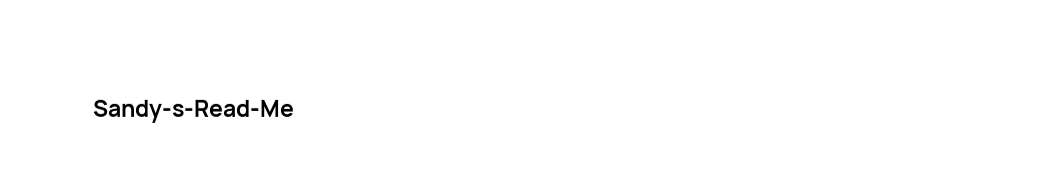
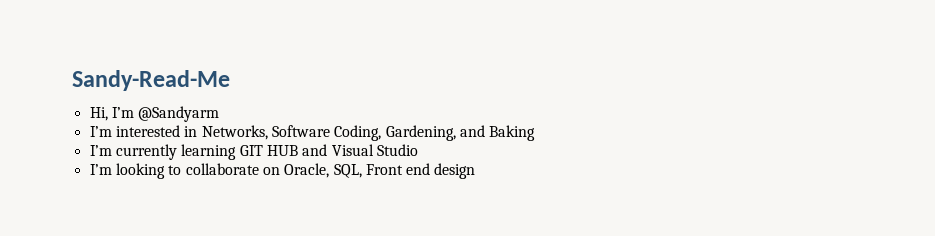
[92,99,294,123] Sandy-s-Read-Me -> [72,70,230,91] [89,106,220,122] [89,125,536,141] [89,144,418,160] [89,163,476,179] Sandy-Read-Me // Hi, I’m @Sandyarm // I’m interested in Networks, Software Coding, Gardening, and Baking // I’m currently learning GIT HUB and Visual Studio // I’m looking to collaborate on Oracle, SQL, Front end design

